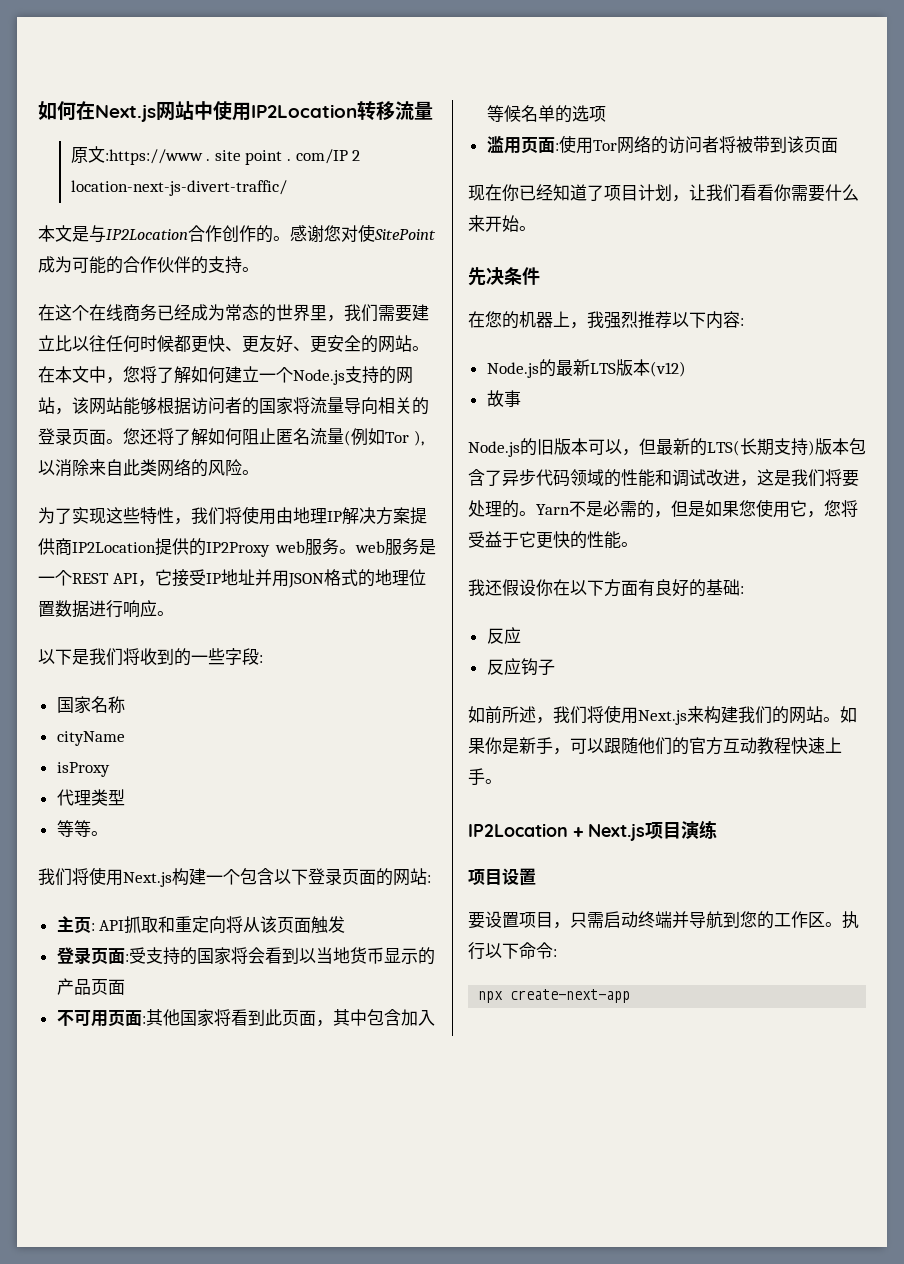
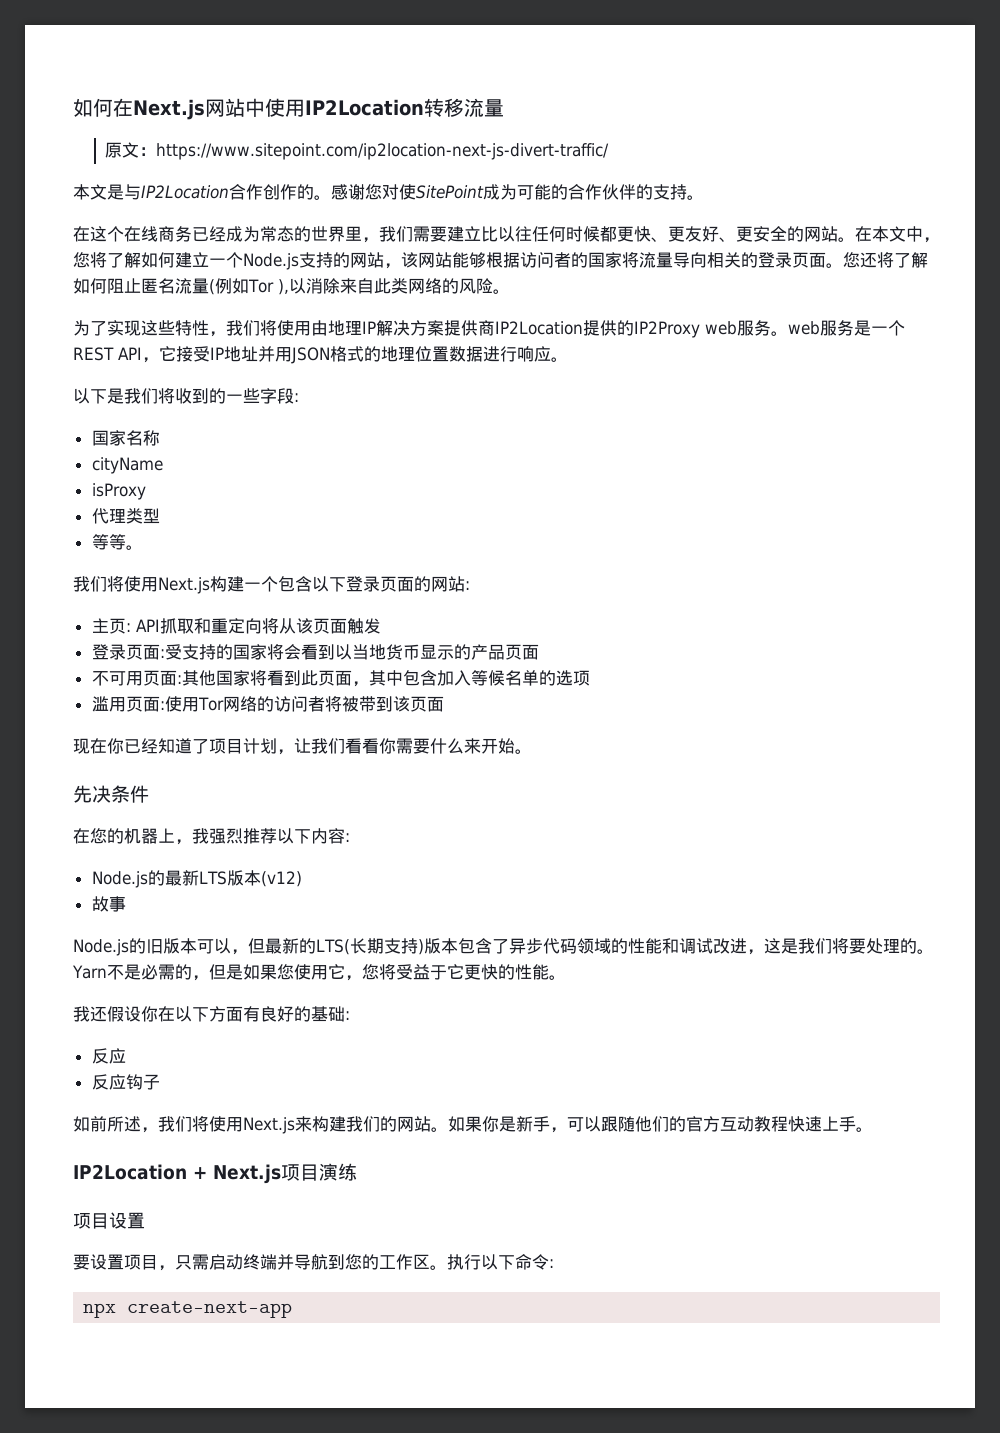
[104,149,361,165] [70,180,287,196] :https://www . site point . com/IP 2 location-next-js-divert-traffic/ -> [139,143,610,160] ：https://www.sitepoint.com/ip2location-next-js-divert-traffic/

